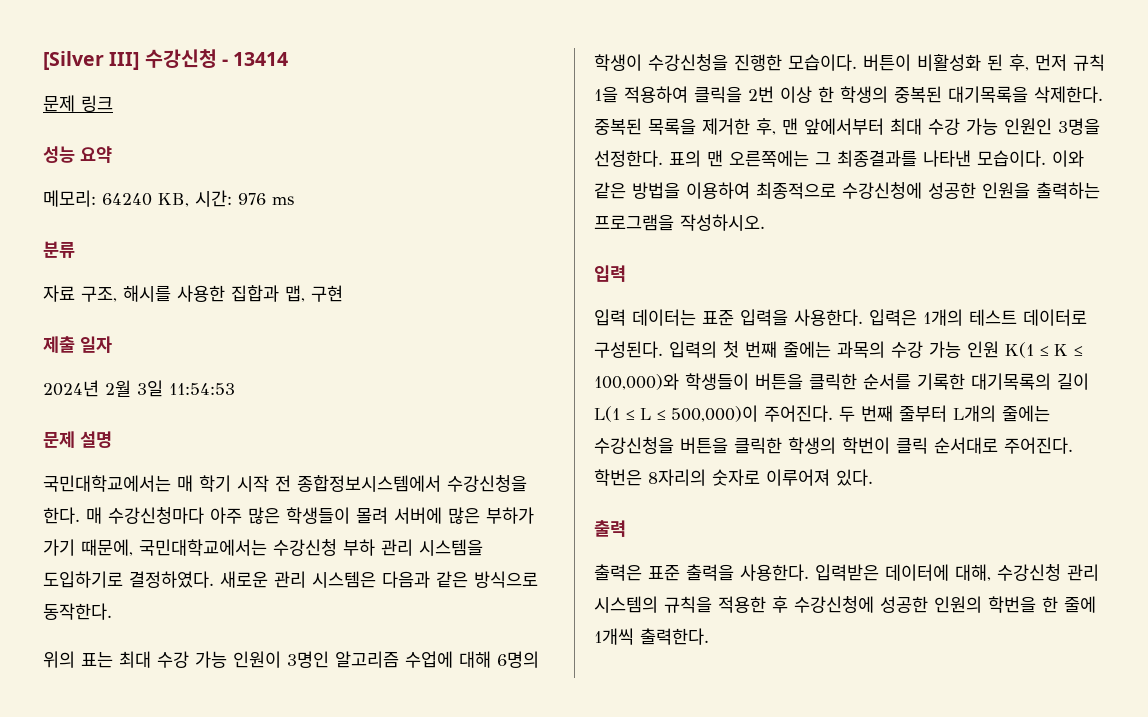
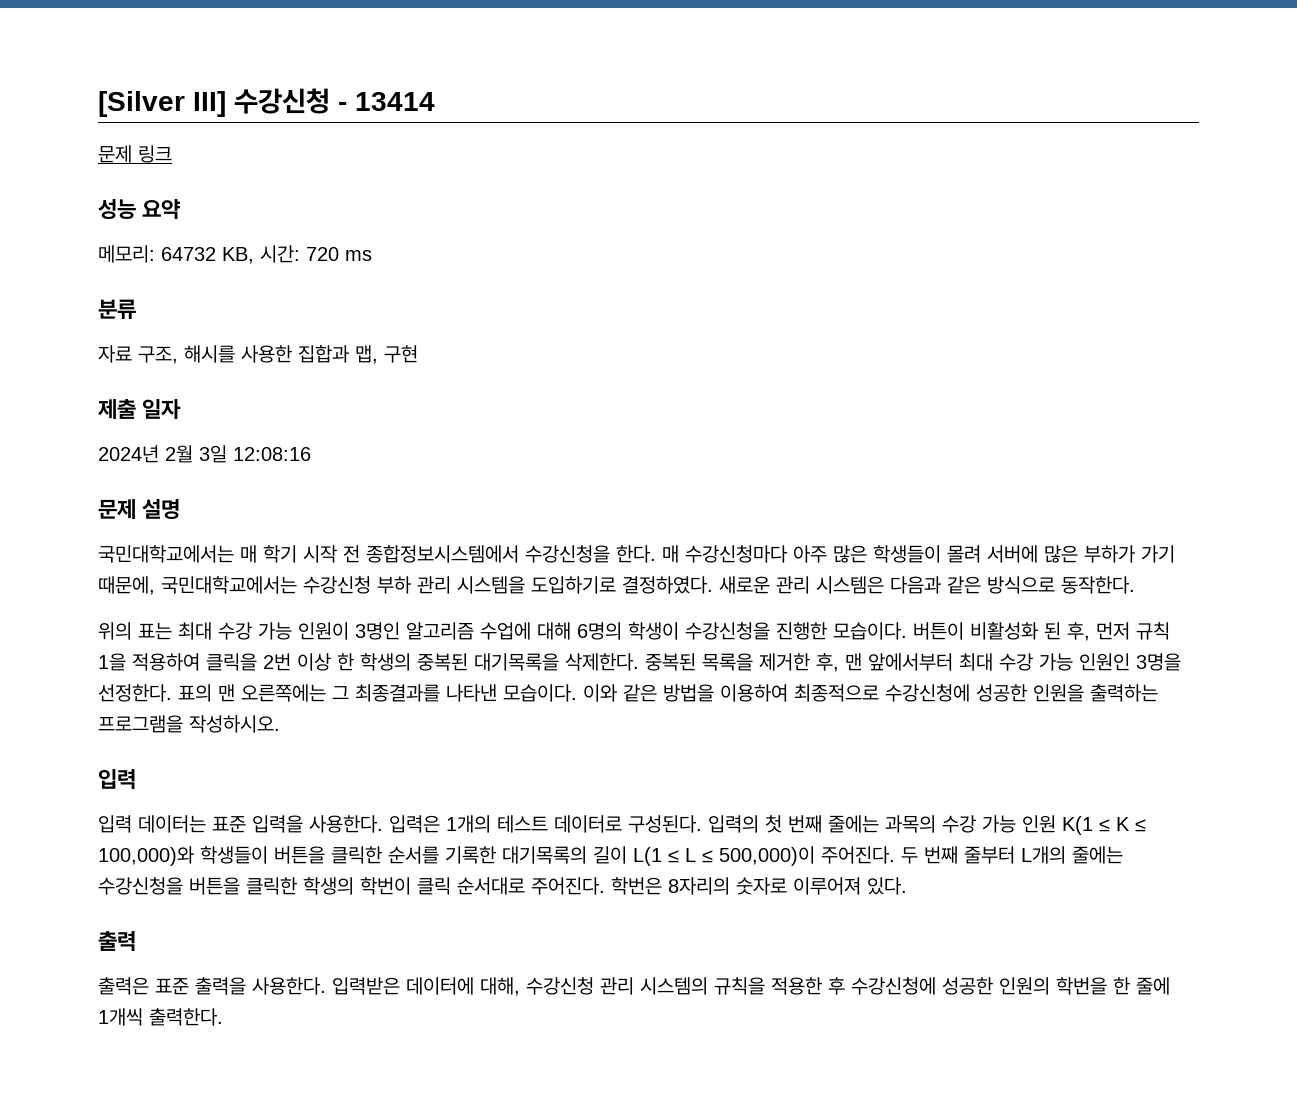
[102,193,152,206] 64240 -> [161,247,216,261] 64732
[238,193,266,205] 976 -> [306,247,339,261] 720
[169,383,235,395] 11:54:53 -> [233,447,311,461] 12:08:16

